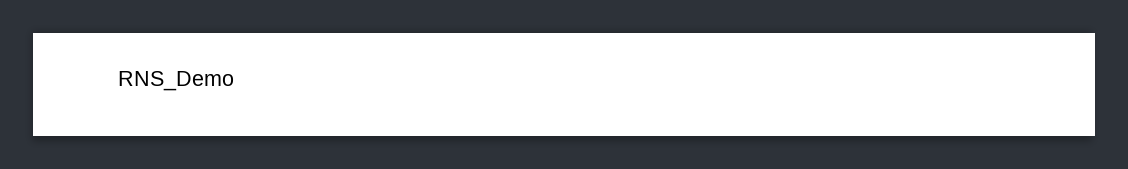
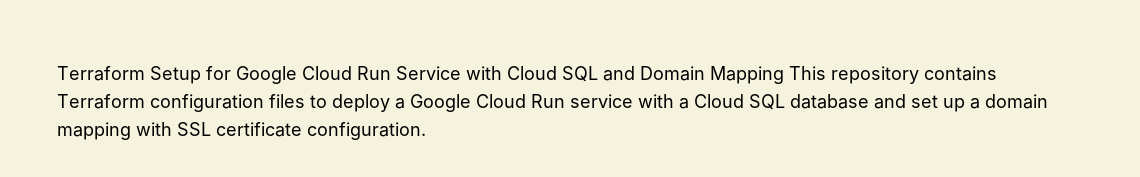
[118,71,234,91] RNS_Demo -> [57,66,997,84] [57,94,1048,112] [57,122,426,140] Terraform Setup for Google Cloud Run Service with Cloud SQL and Domain Mapping This repository contains Terraform configuration files to deploy a Google Cloud Run service with a Cloud SQL database and set up a domain mapping with SSL certificate configuration.

